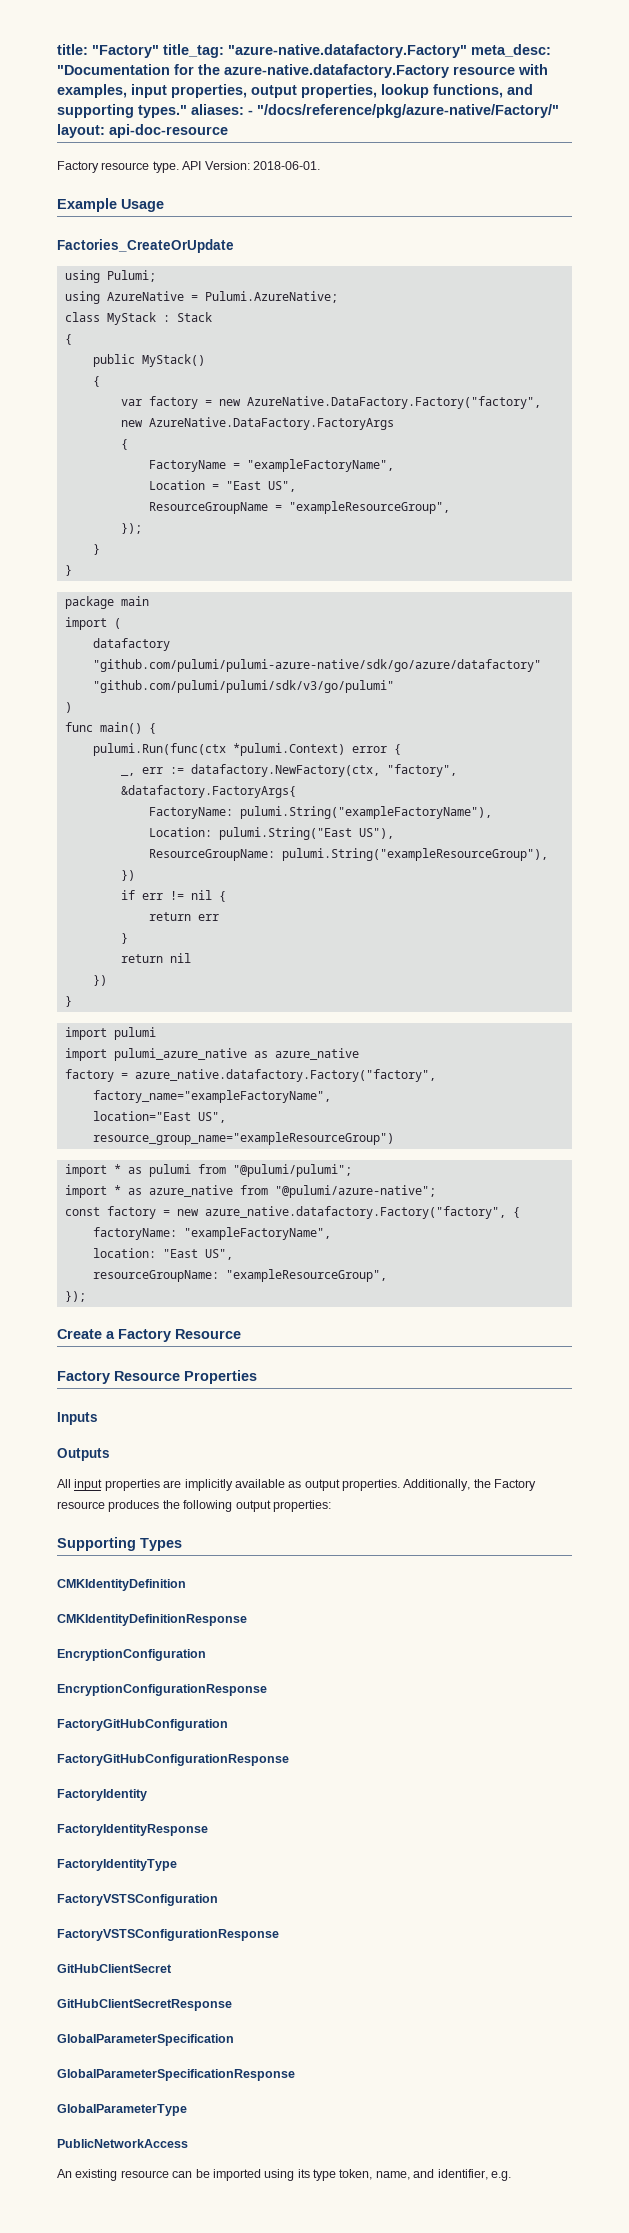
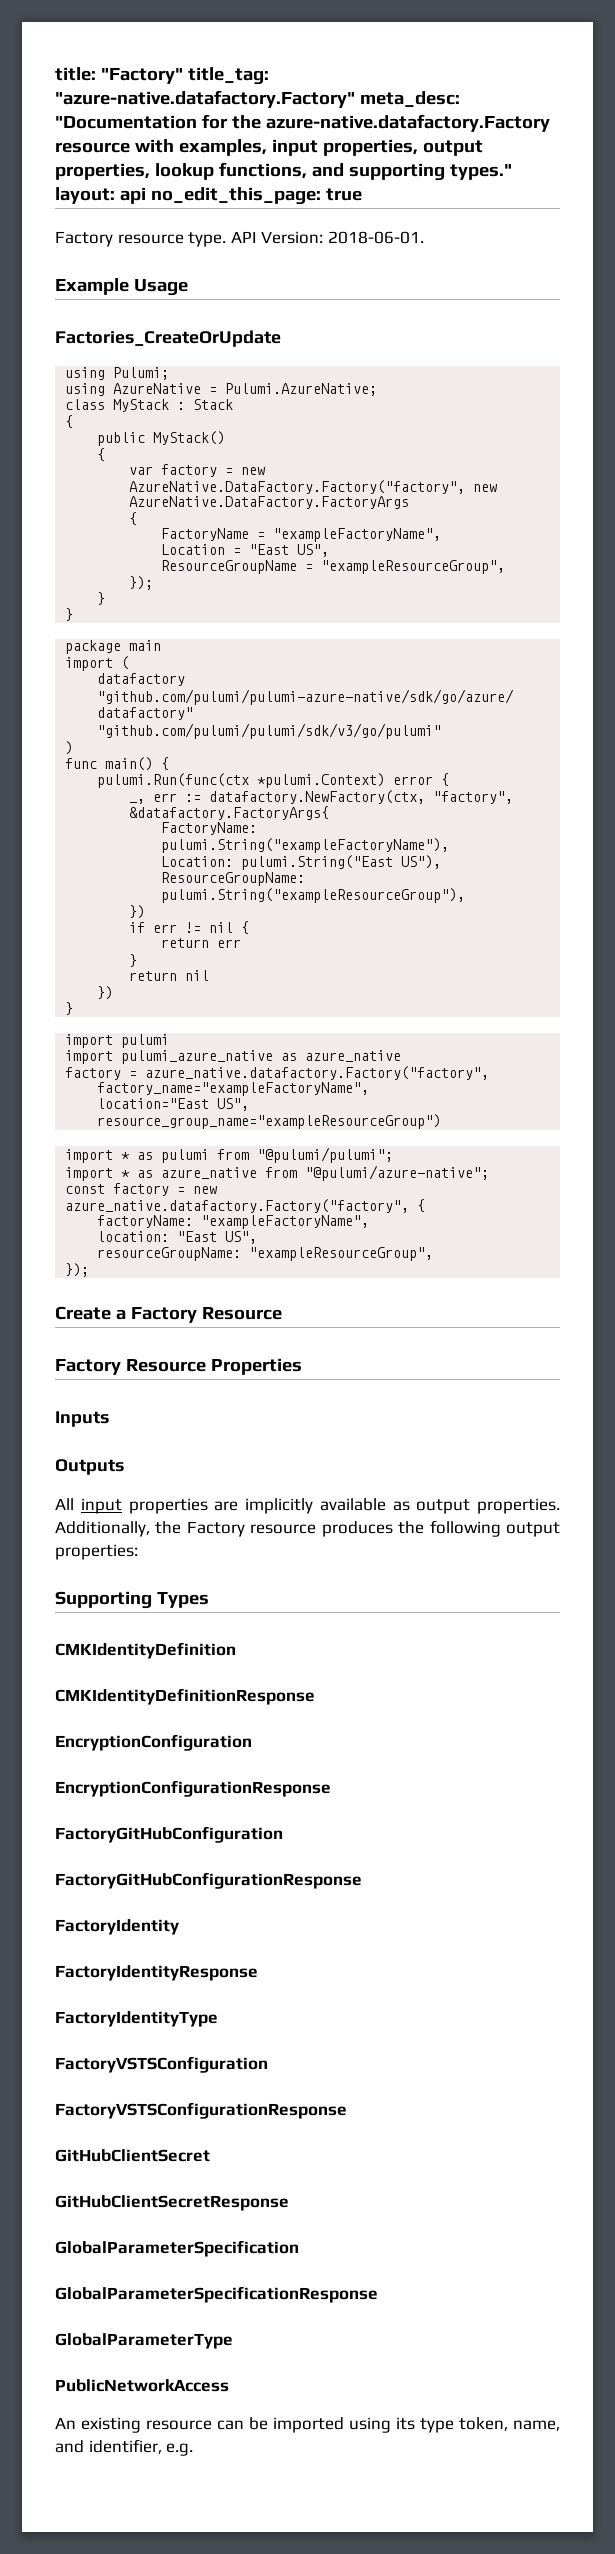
[191,104,559,118] [57,124,228,138] aliases: - "/docs/reference/pkg/azure-native/Factory/" layout: api-doc-resource -> [55,187,362,205] layout: api no_edit_this_page: true

